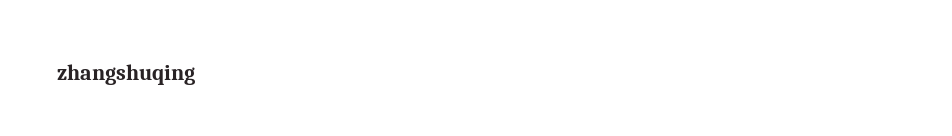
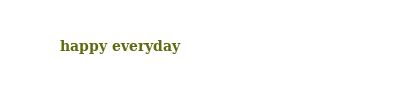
[57,64,195,85] zhangshuqing -> [60,40,181,54] happy everyday

